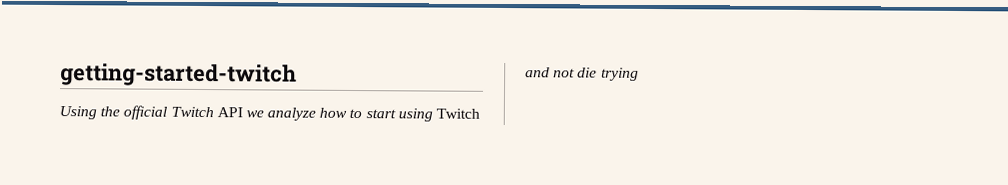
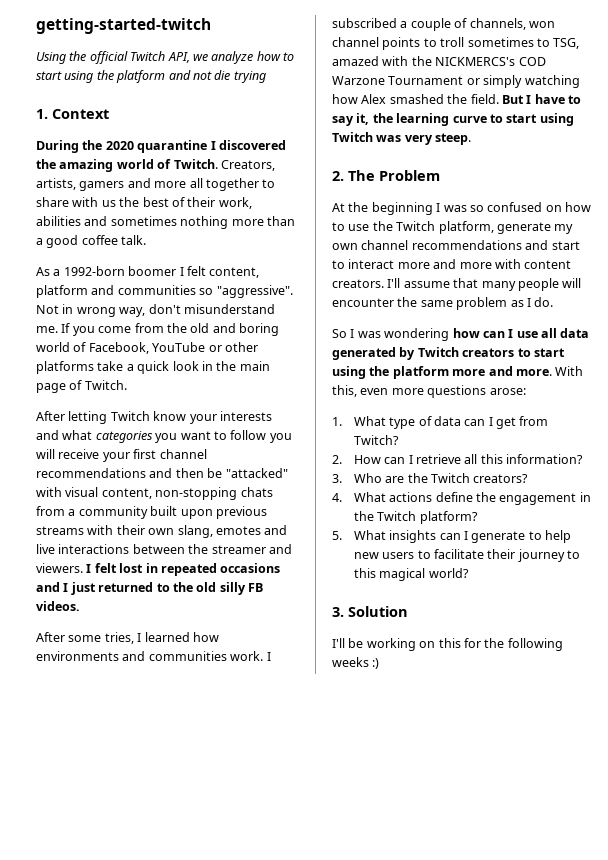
[216,107,243,118] API -> [167,52,190,63] API,
[436,108,481,119] Twitch -> [96,70,166,83] the platform
(639, 74) none -> [36,109,109,119] [36,140,286,153] [36,159,275,172] [36,178,276,191] [36,197,252,209] [36,216,295,229] [36,235,147,248] [36,266,260,278] [36,285,293,298] [36,304,275,317] [36,323,279,336] [36,342,258,354] [36,361,270,374] [36,380,127,393] [36,411,272,424] [36,430,292,443] [36,449,207,462] [36,468,288,478] [36,487,273,500] [36,506,267,519] [36,525,288,538] [36,544,292,554] [36,563,281,576] [36,582,263,595] [36,601,80,611] [36,632,219,644] [36,651,271,661] [332,18,555,31] [332,37,580,50] [332,56,546,66] [332,75,580,88] [332,94,581,104] [332,113,574,126] [332,132,472,145] [332,170,440,181] [332,202,591,215] [332,221,574,234] [332,240,580,250] [332,259,572,269] [332,278,582,291] [332,297,554,310] [332,328,590,341] [332,347,565,360] [332,366,584,379] [332,385,526,398] [332,416,549,429] [353,435,399,445] [332,454,584,464] [332,473,529,483] [332,492,591,505] [353,511,478,524] [332,530,572,543] [353,549,581,562] [353,568,469,581] [332,606,408,617] [332,638,563,651] [332,657,380,669] // 1. Context // During the 2020 quarantine I discovered the amazing world of Twitch. Creators, artists, gamers and more all together to share with us the best of their work, abilities and sometimes nothing more than a good coffee talk. // As a 1992-born boomer I felt content, platform and communities so "aggressive". Not in wrong way, don't misunderstand me. If you come from the old and boring world of Facebook, YouTube or other platforms take a quick look in the main page of Twitch. // After letting Twitch know your interests and what categories you want to follow you will receive your first channel recommendations and then be "attacked" with visual content, non-stopping chats from a community built upon previous streams with their own slang, emotes and live interactions between the streamer and viewers. I felt lost in repeated occasions and I just returned to the old silly FB videos. // After some tries, I learned how environments and communities work. I subscribed a couple of channels, won channel points to troll sometimes to TSG, amazed with the NICKMERCS's COD Warzone Tournament or simply watching how Alex smashed the field. But I have to say it, the learning curve to start using Twitch was very steep. // 2. The Problem // At the beginning I was so confused on how to use the Twitch platform, generate my own channel recommendations and start to interact more and more with content creators. I'll assume that many people will encounter the same problem as I do. // So I was wondering how can I use all data generated by Twitch creators to start using the platform more and more. With this, even more questions arose: // 1. What type of data can I get from Twitch? // 2. How can I retrieve all this information? // 3. Who are the Twitch creators? // 4. What actions define the engagement in the Twitch platform? // 5. What insights can I generate to help new users to facilitate their journey to this magical world? // 3. Solution // I'll be working on this for the following weeks :)

